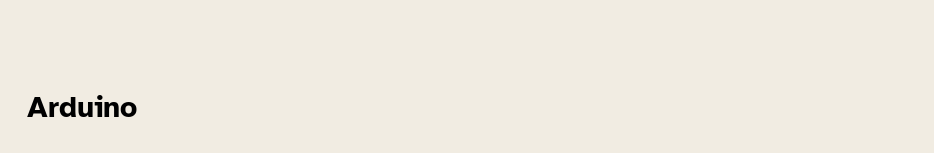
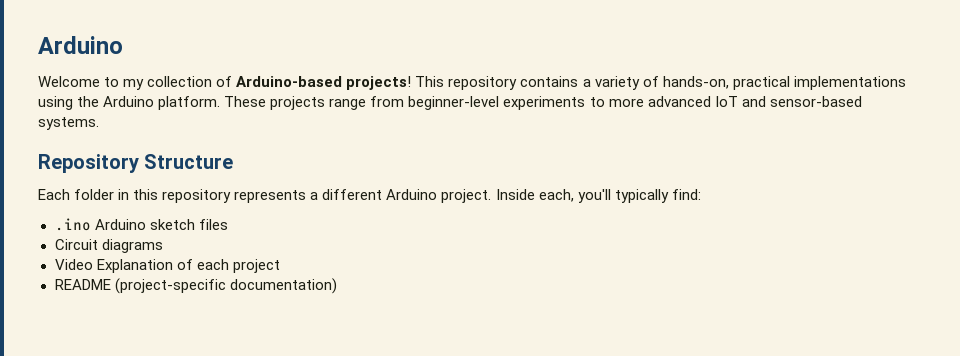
[27,95,137,117] Arduino -> [38,36,123,54] [38,76,906,90] [38,96,862,110] [38,117,99,130] [38,154,234,173] [38,189,701,203] [54,218,228,231] [54,239,163,253] [54,259,280,273] [54,278,337,294] Arduino // Welcome to my collection of Arduino-based projects! This repository contains a variety of hands-on, practical implementations using the Arduino platform. These projects range from beginner-level experiments to more advanced IoT and sensor-based systems. // Repository Structure // Each folder in this repository represents a different Arduino project. Inside each, you'll typically find: // .ino Arduino sketch files // Circuit diagrams // Video Explanation of each project // README (project-specific documentation)

